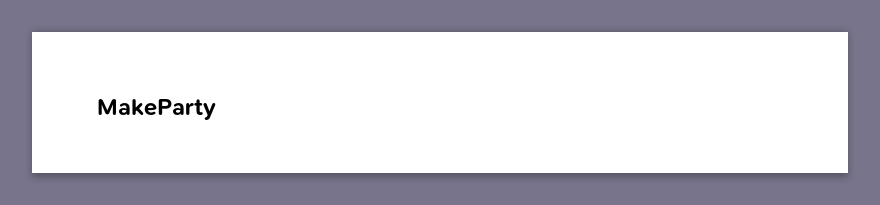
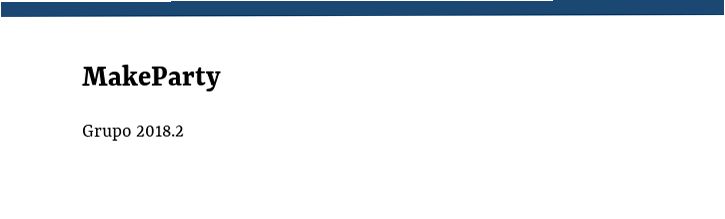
(216, 109) none -> [82,124,186,141] // Grupo 2018.2

